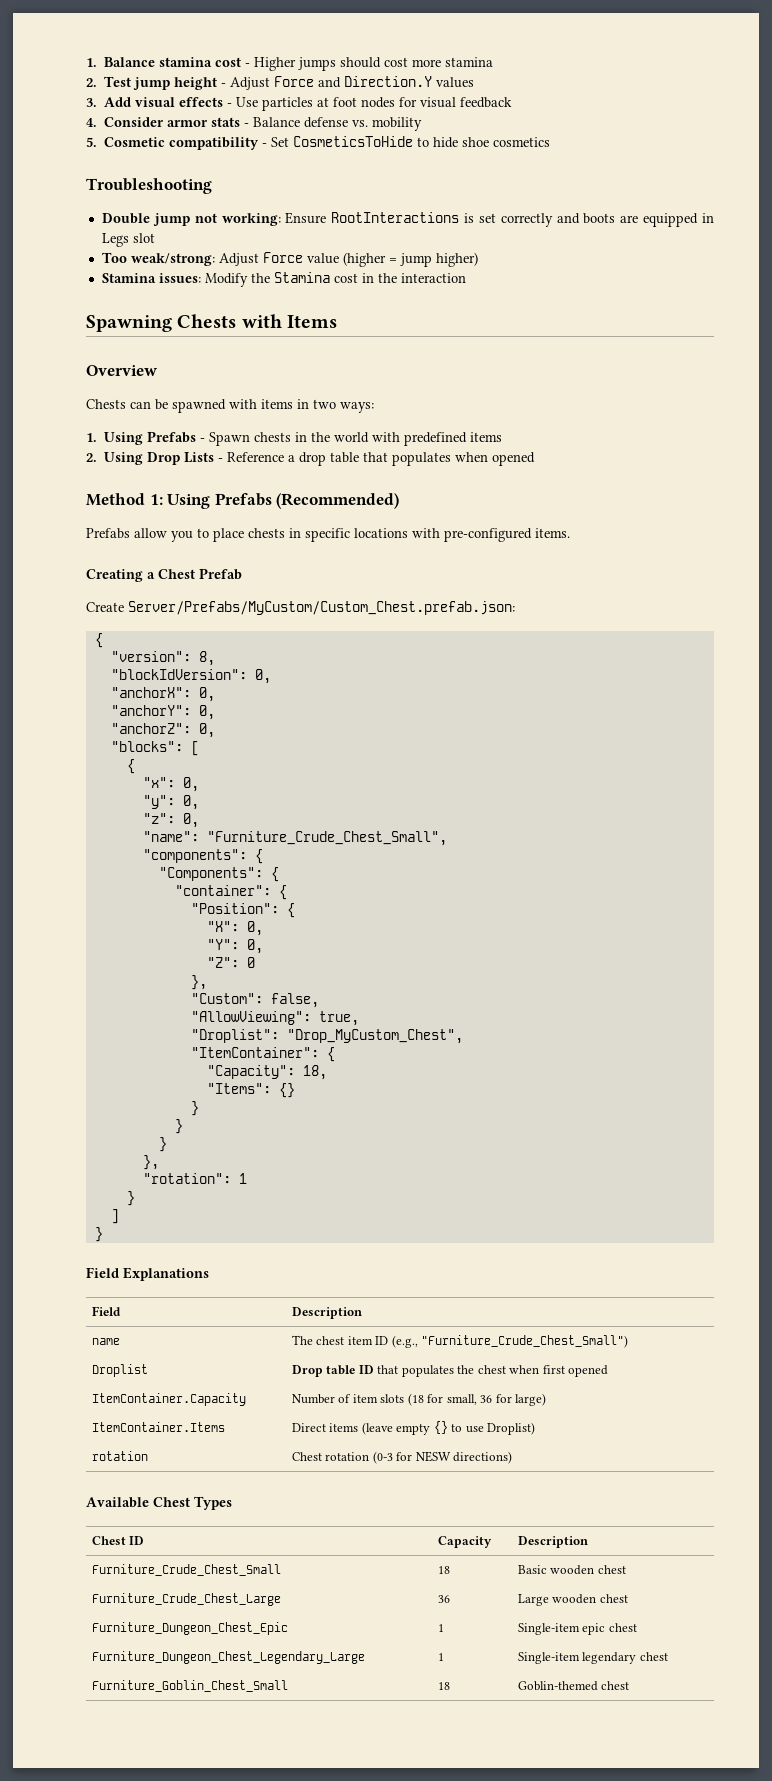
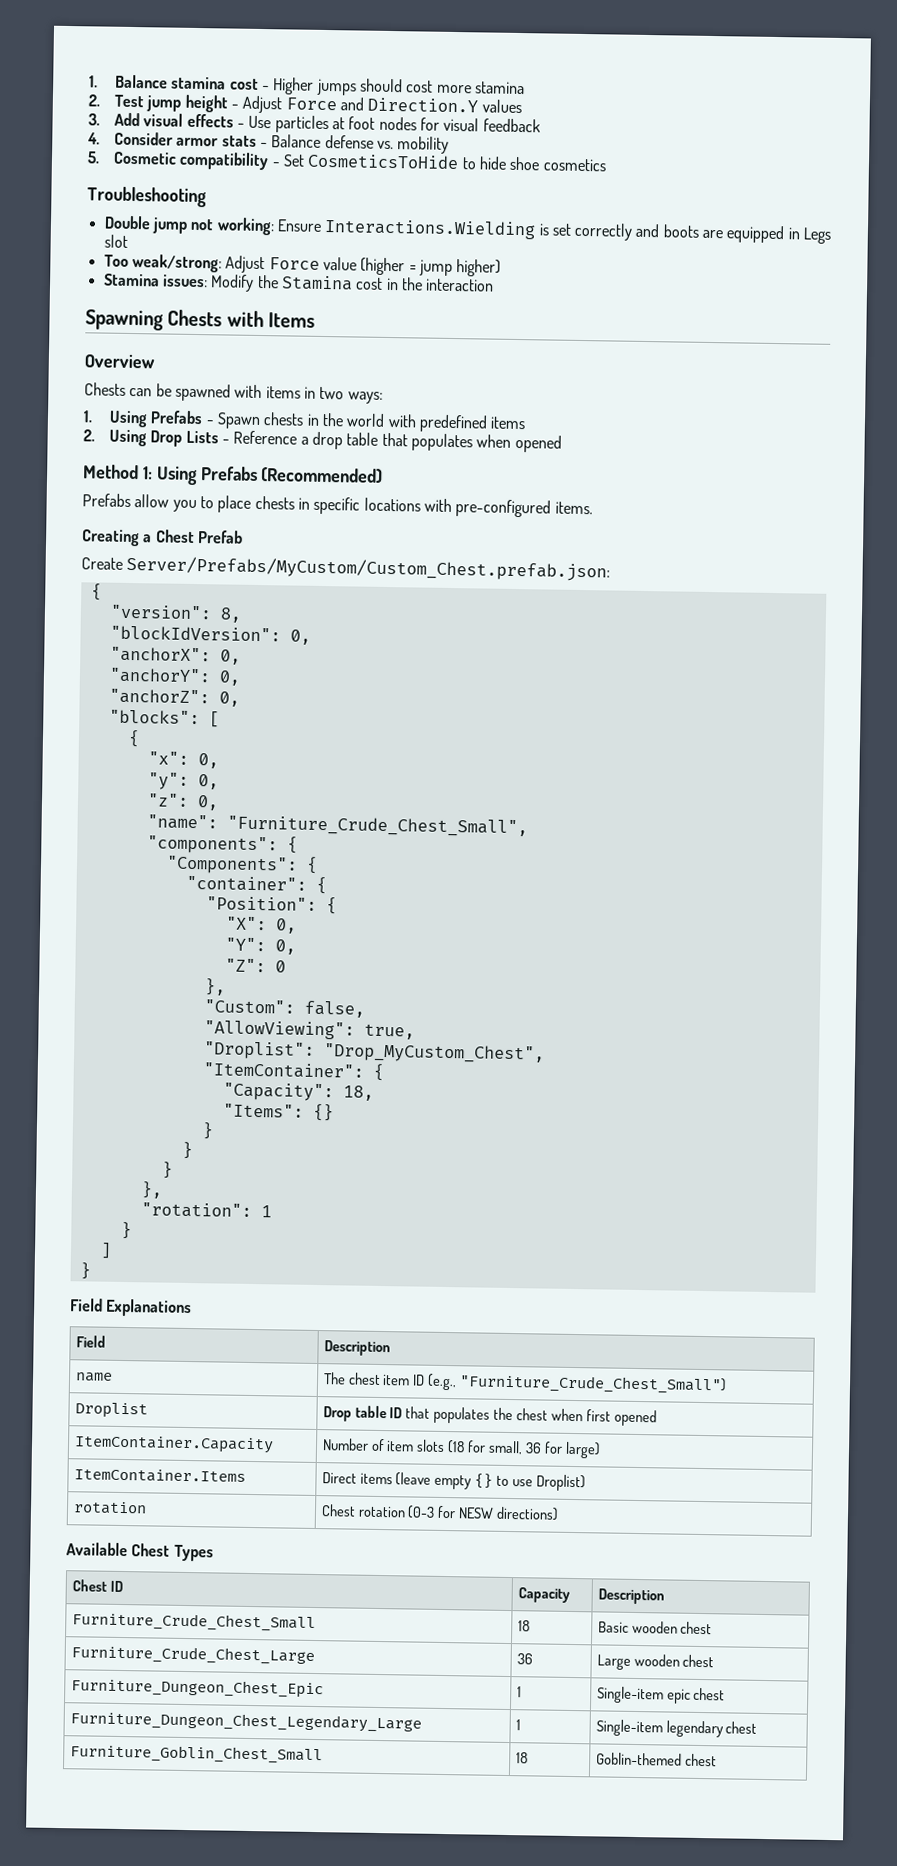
[331,212,460,223] RootInteractions -> [324,218,537,240] Interactions.Wielding

